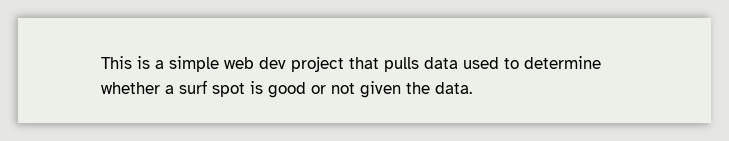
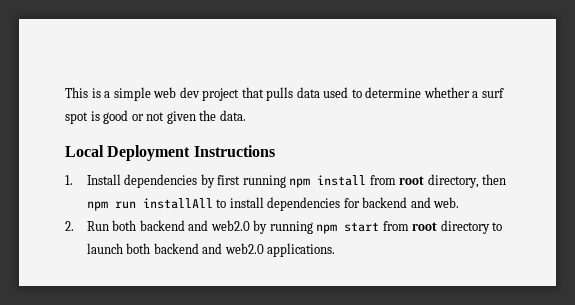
(472, 88) none -> [65,145,275,161] [65,174,507,188] [86,197,460,211] [65,220,503,234] [86,243,336,257] // Local Deployment Instructions // 1. Install dependencies by first running npm install from root directory, then npm run installAll to install dependencies for backend and web. // 2. Run both backend and web2.0 by running npm start from root directory to launch both backend and web2.0 applications.

